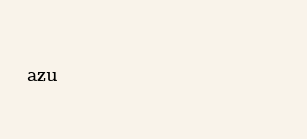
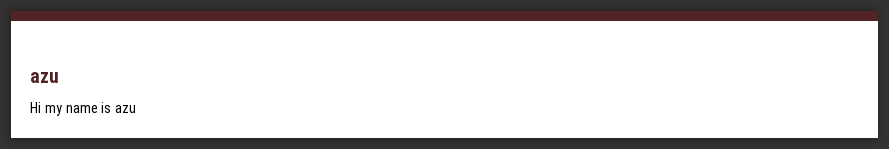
[27,72,58,83] azu -> [30,72,59,83] [30,102,137,116] azu // Hi my name is azu

